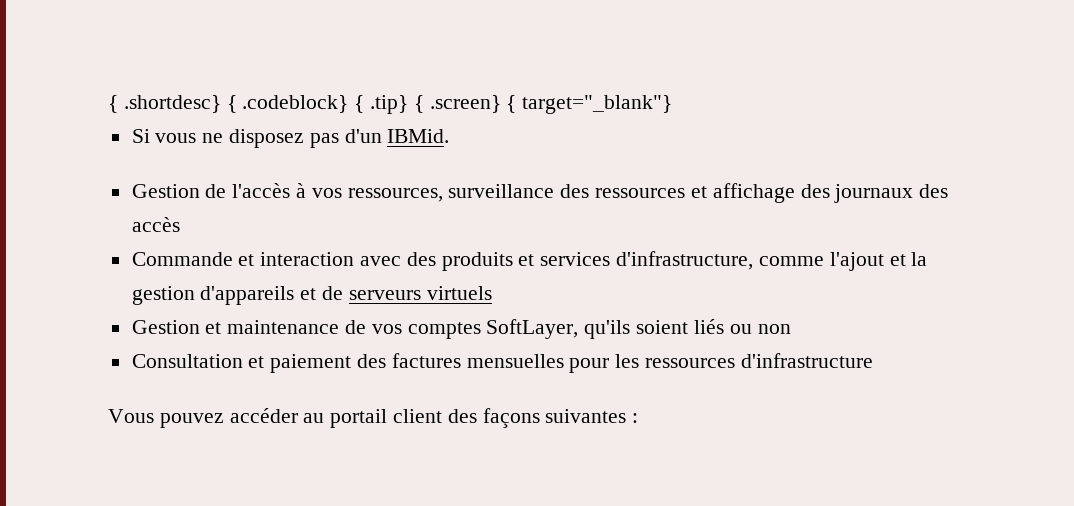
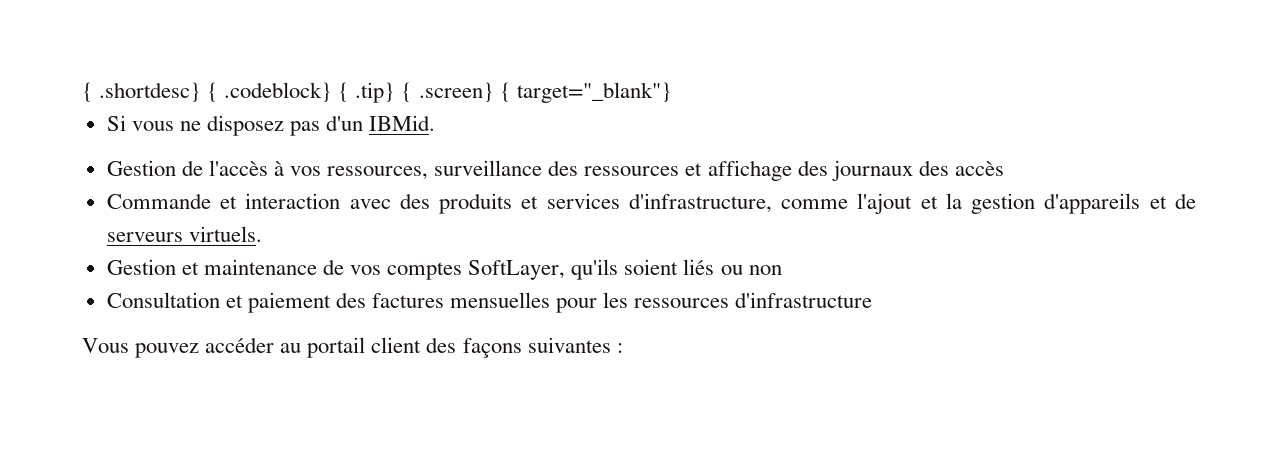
[426,286,492,300] virtuels -> [188,226,262,242] virtuels.

